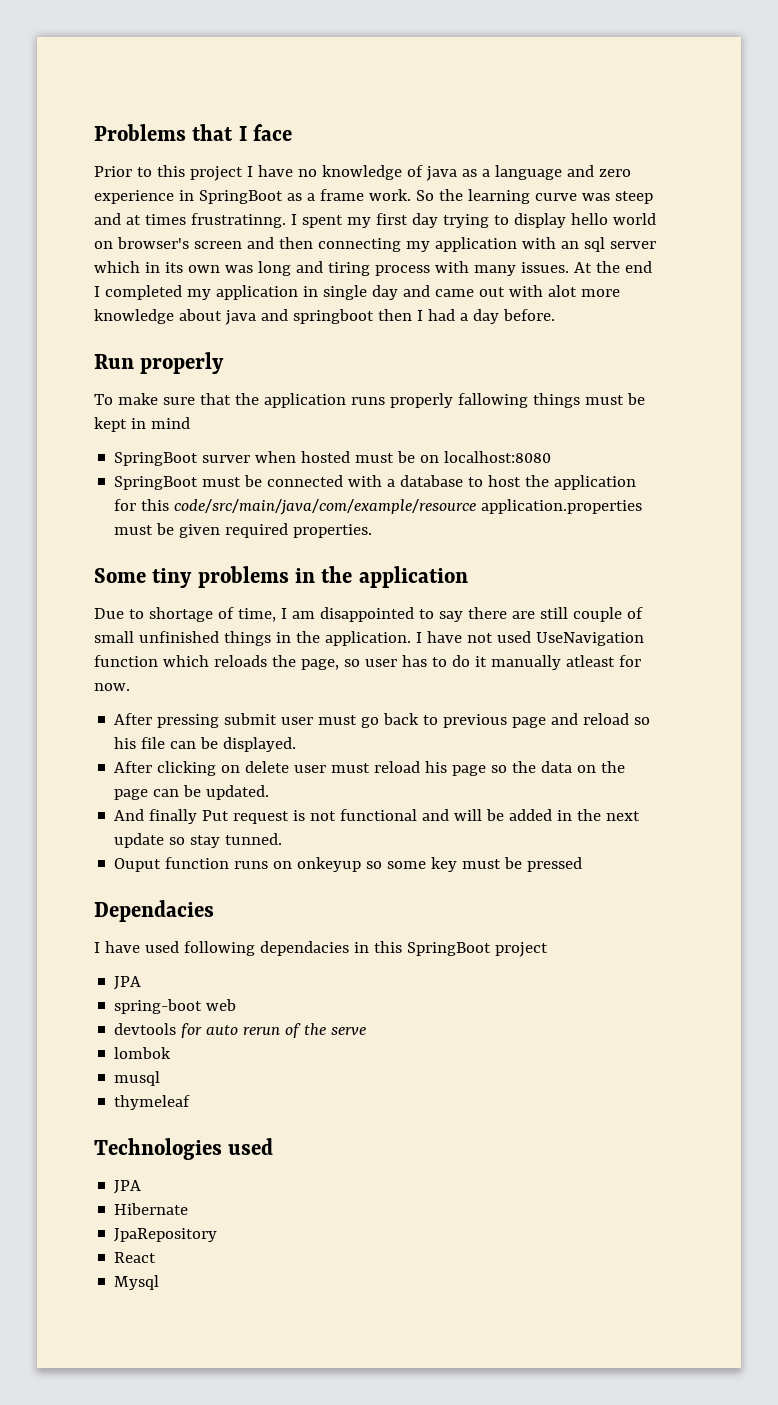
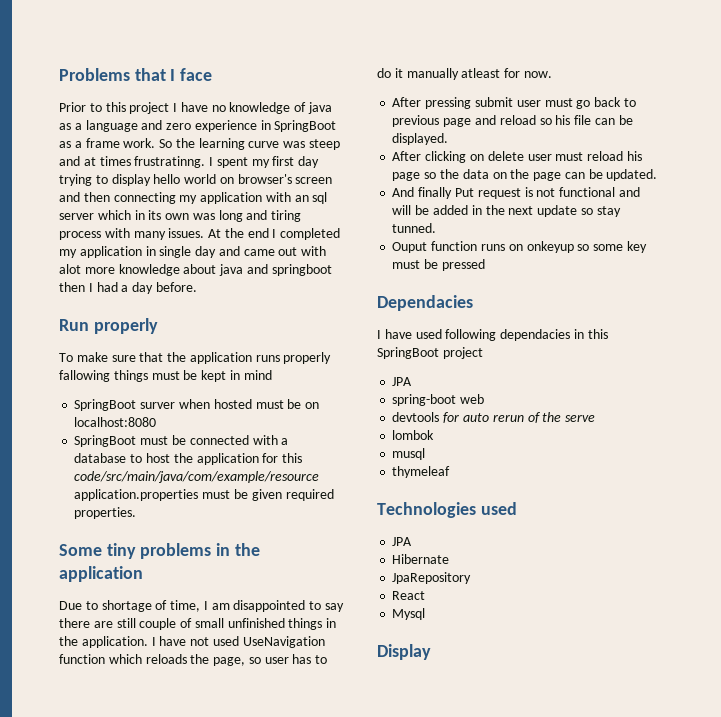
(160, 1282) none -> [377,644,431,660] // Display

